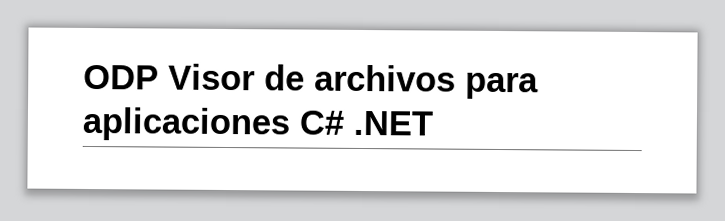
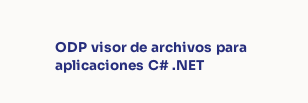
[168,63,255,91] Visor -> [90,41,127,53] visor

